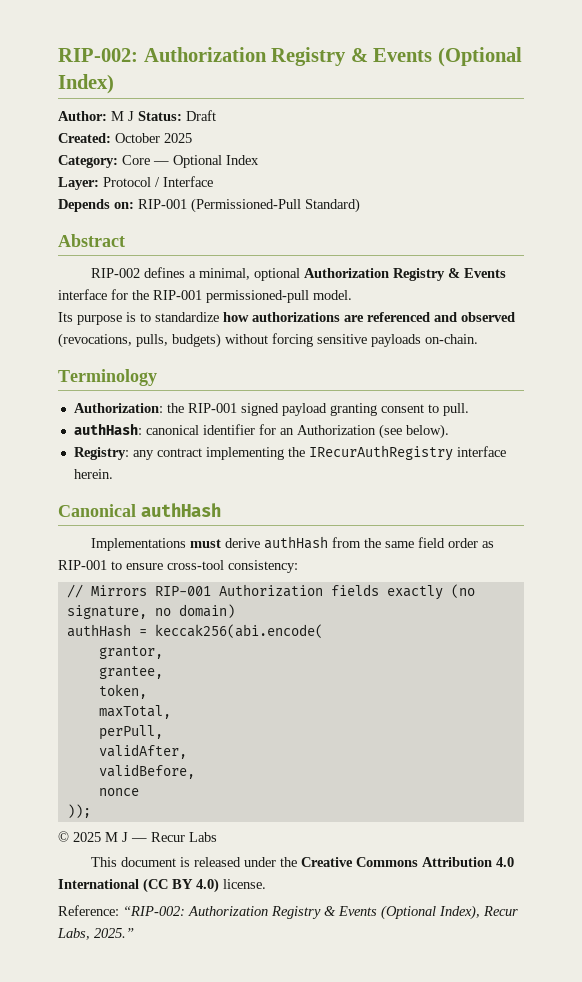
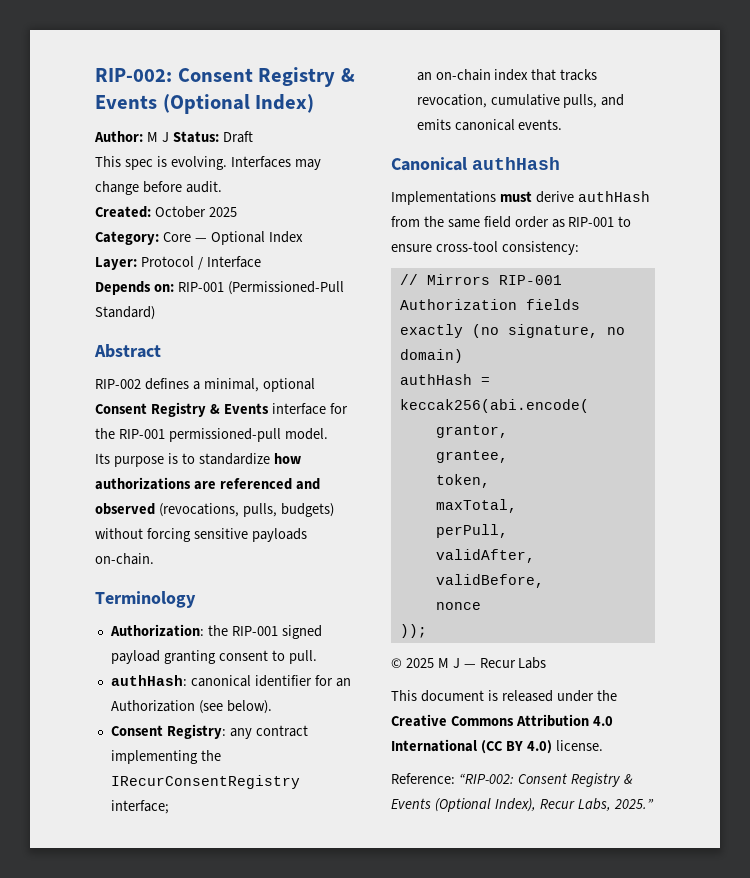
[143,47,267,62] Authorization -> [177,68,253,82] Consent
(216, 115) none -> [95,156,321,170] [95,181,222,195] // This spec is evolving. Interfaces may change before audit.
[303,268,389,278] Authorization -> [95,403,147,414] Consent
(449, 431) none -> [110,725,163,736] Consent
[308,445,506,461] [73,469,113,479] IRecurAuthRegistry interface herein. -> [110,775,300,789] [110,800,169,814] [416,69,598,81] [416,94,625,108] [416,119,563,131] IRecurConsentRegistry interface; // an on-chain index that tracks revocation, cumulative pulls, and emits canonical events.
[188,906,268,916] Authorization -> [517,773,567,784] Consent

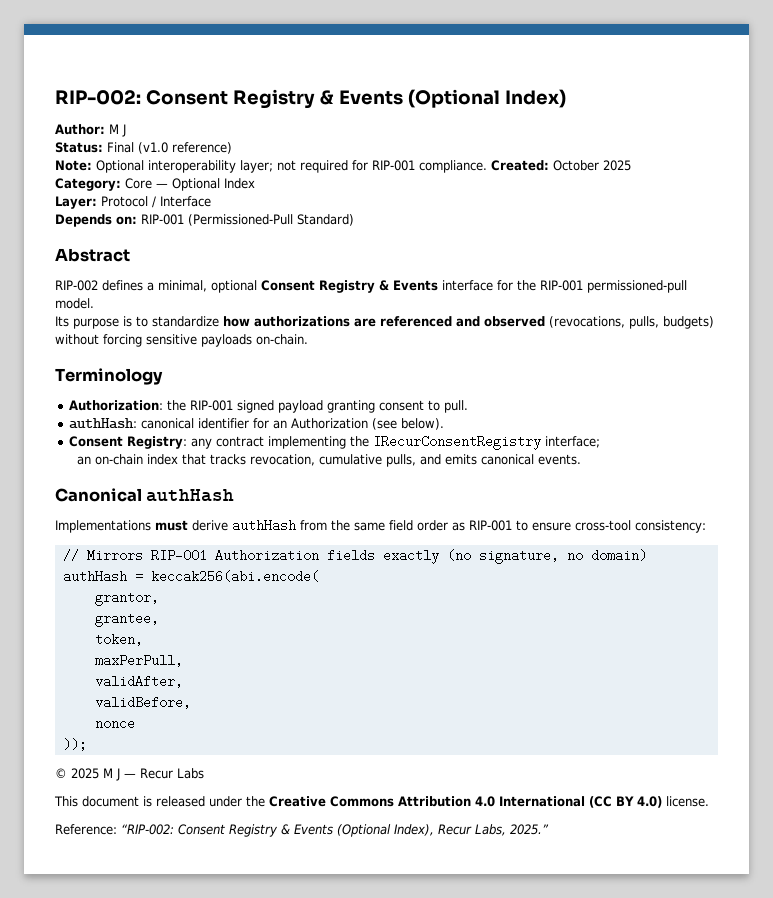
[172,131,253,143] [95,156,321,170] [95,181,222,195] Status: Draft // This spec is evolving. Interfaces may change before audit. // -> [55,142,232,154] [55,160,487,173] // Status: Final (v1.0 reference) // Note: Optional interoperability layer; not required for RIP-001 compliance.
[435,499,517,513] [435,524,508,538] maxTotal, // perPull, -> [94,654,183,667] maxPerPull,

